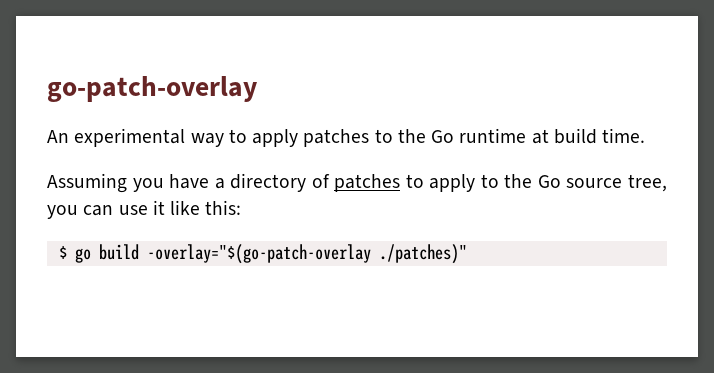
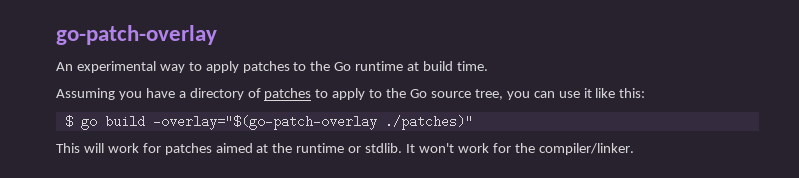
(467, 254) none -> [56,143,634,155] // This will work for patches aimed at the runtime or stdlib. It won't work for the compiler/linker.

